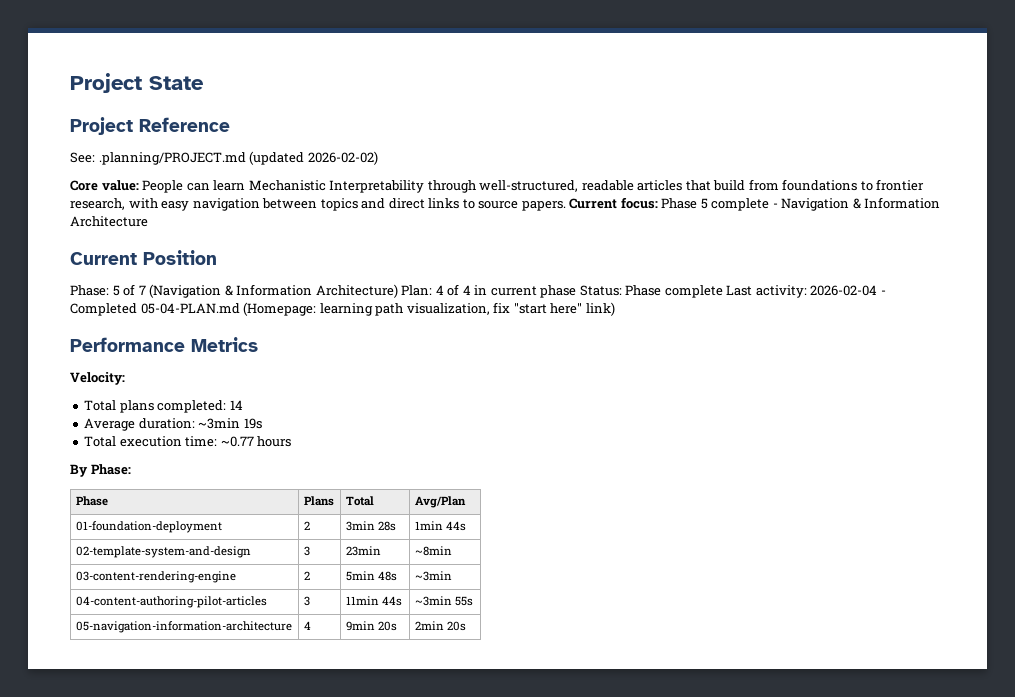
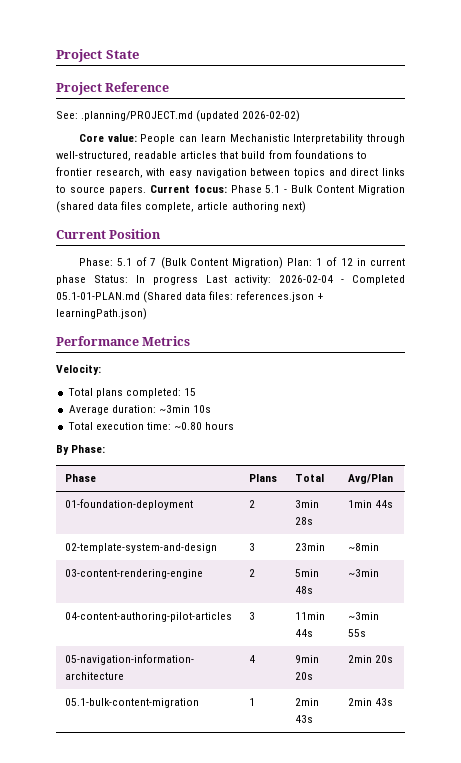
[700,197,941,211] [70,216,148,227] 5 complete - Navigation & Information Architecture -> [265,185,405,195] [56,201,306,213] 5.1 - Bulk Content Migration (shared data files complete, article authoring next)
[112,285,120,296] 5 -> [117,258,133,266] 5.1
[149,284,471,298] (Navigation & Information Architecture) Plan: 4 of 4 -> [160,257,353,269] (Bulk Content Migration) Plan: 1 of 12
[625,285,723,298] Phase complete -> [135,275,198,285] In progress
[140,302,615,316] 05-04-PLAN.md (Homepage: learning path visualization, fix "start here" link) -> [56,291,323,303] [56,308,147,320] 05.1-01-PLAN.md (Shared data files: references.json + learningPath.json)
[229,400,243,410] 14 -> [183,388,196,396] 15
[243,418,262,429] 19s -> [192,405,211,413] 10s
[220,436,254,447] ~0.77 -> [173,422,202,430] ~0.80
(466, 626) none -> [64,698,199,708] [248,698,255,706] [294,698,319,706] [294,715,313,723] [347,698,393,706] // 05.1-bulk-content-migration | 1 | 2min 43s | 2min 43s

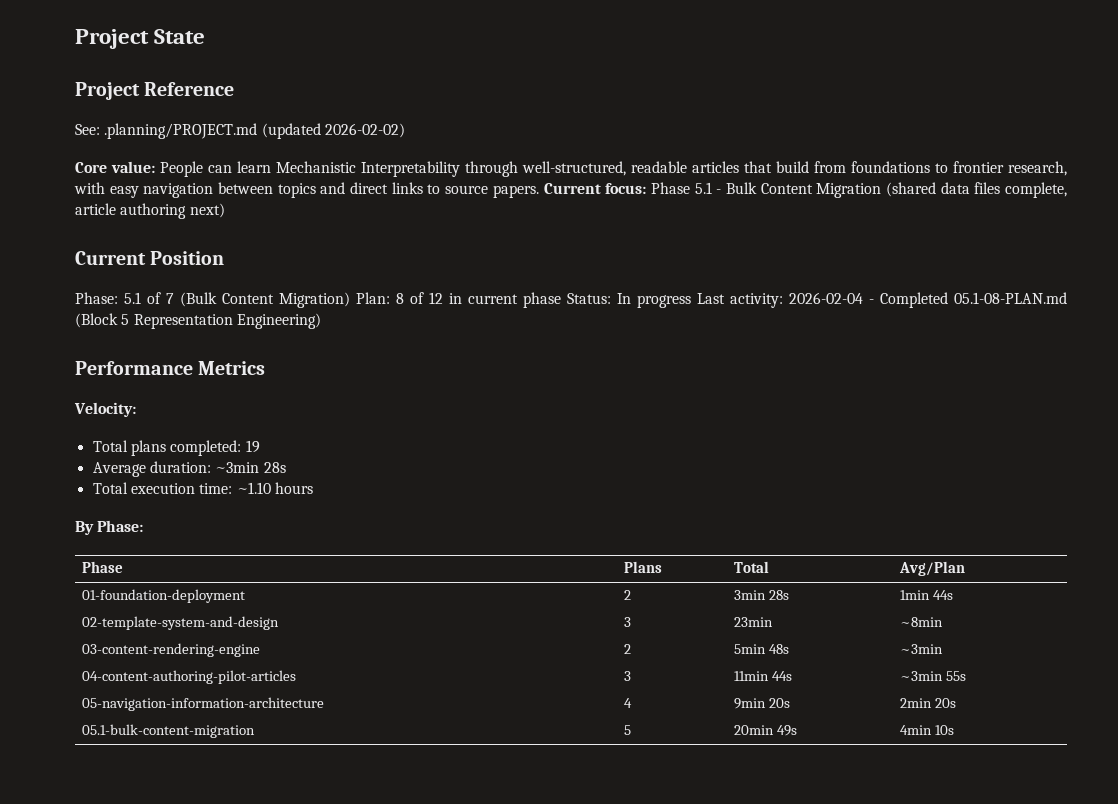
[316,258,323,266] 1 -> [396,293,404,304] 8
[56,291,323,303] [56,308,147,320] 05.1-01-PLAN.md (Shared data files: references.json + learningPath.json) -> [954,292,1067,304] [75,313,321,329] 05.1-08-PLAN.md (Block 5 Representation Engineering)
[183,388,196,396] 15 -> [245,440,260,453] 19
[192,405,211,413] 10s -> [263,462,286,473] 28s
[173,422,202,430] ~0.80 -> [236,482,271,494] ~1.10
[248,698,255,706] [294,698,319,706] [294,715,313,723] [347,698,393,706] 1 | 2min 43s | 2min 43s -> [623,725,631,735] [733,725,797,736] [899,725,954,735] 5 | 20min 49s | 4min 10s

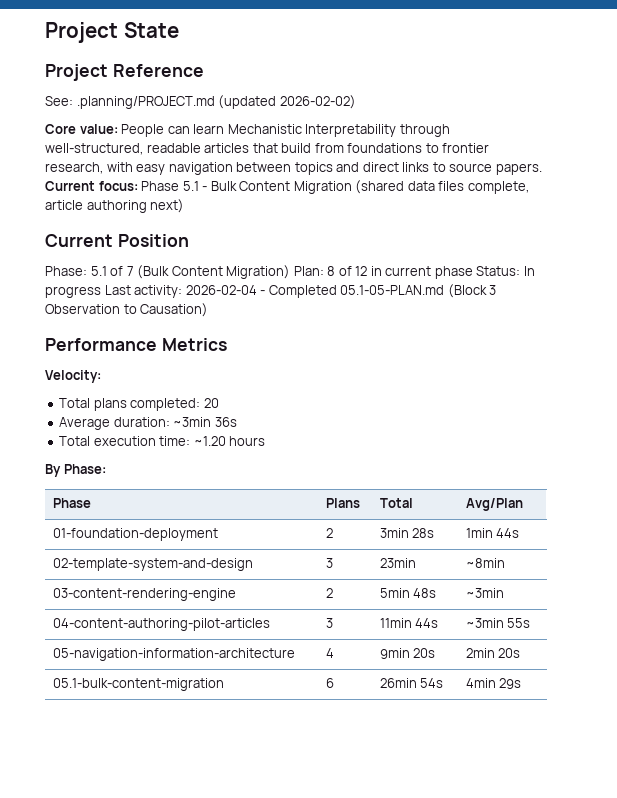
[954,292,1067,304] [75,313,321,329] 05.1-08-PLAN.md (Block 5 Representation Engineering) -> [340,284,497,298] [45,303,209,317] 05.1-05-PLAN.md (Block 3 Observation to Causation)
[245,440,260,453] 19 -> [203,398,219,408] 20
[263,462,286,473] 28s -> [214,417,237,427] 36s
[236,482,271,494] ~1.10 -> [193,436,226,446] ~1.20
[623,725,631,735] [733,725,797,736] 5 | 20min 49s -> [325,678,334,688] [379,678,444,688] 6 | 26min 54s
[934,725,954,735] 10s -> [499,678,522,689] 29s

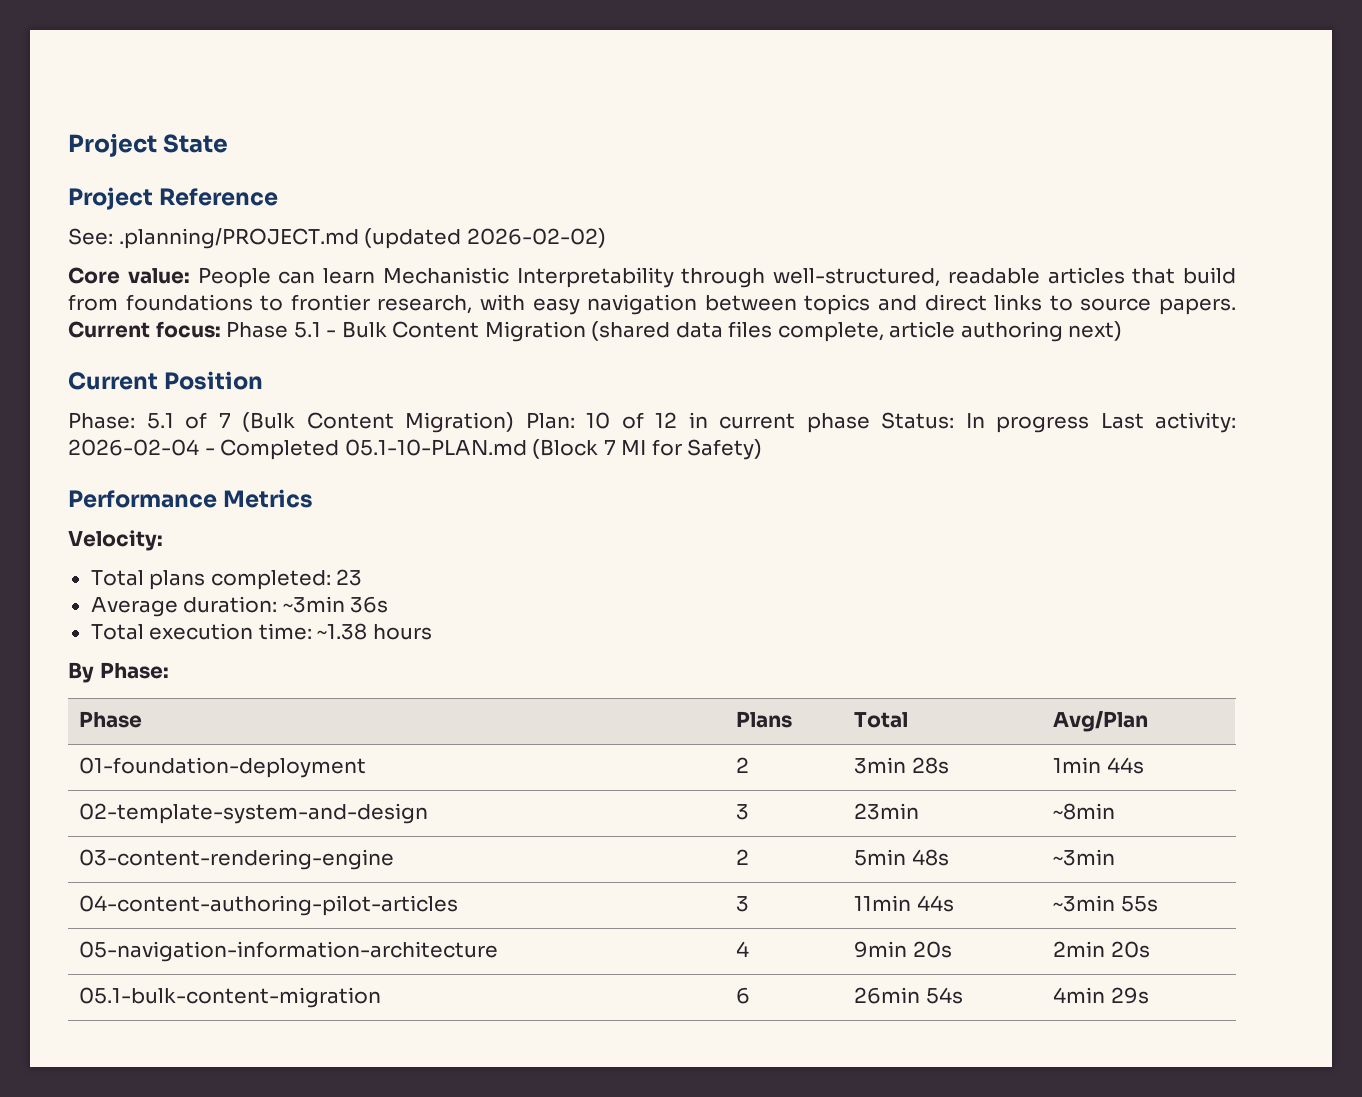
[327,266,336,276] 8 -> [586,412,610,429] 10
[340,284,497,298] [45,303,209,317] 05.1-05-PLAN.md (Block 3 Observation to Causation) -> [344,439,763,460] 05.1-10-PLAN.md (Block 7 MI for Safety)
[203,398,219,408] 20 -> [336,569,363,586] 23
[193,436,226,446] ~1.20 -> [317,623,368,640] ~1.38

